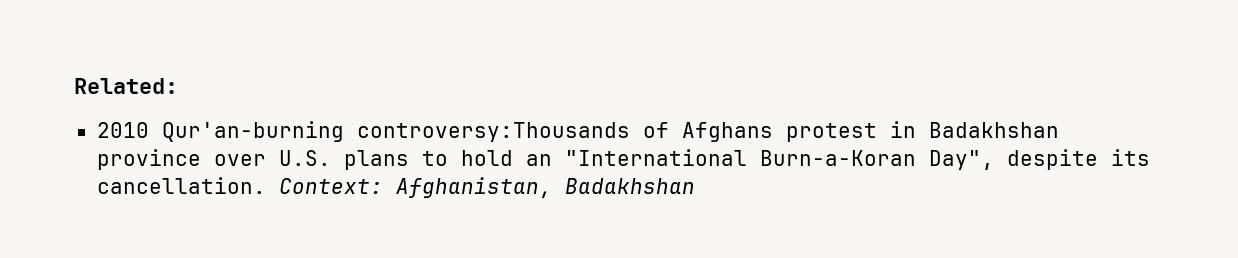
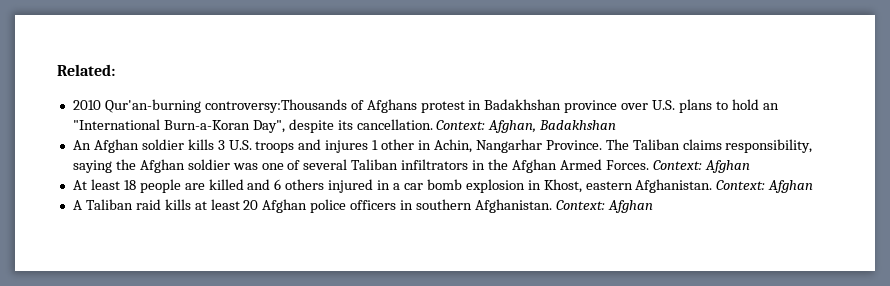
[395,177,695,198] Afghanistan, Badakhshan -> [488,120,617,133] [72,139,813,153] [72,159,750,173] [72,179,814,193] [72,199,653,213] Afghan, Badakhshan // An Afghan soldier kills 3 U.S. troops and injures 1 other in Achin, Nangarhar Province. The Taliban claims responsibility, saying the Afghan soldier was one of several Taliban infiltrators in the Afghan Armed Forces. Context: Afghan // At least 18 people are killed and 6 others injured in a car bomb explosion in Khost, eastern Afghanistan. Context: Afghan // A Taliban raid kills at least 20 Afghan police officers in southern Afghanistan. Context: Afghan

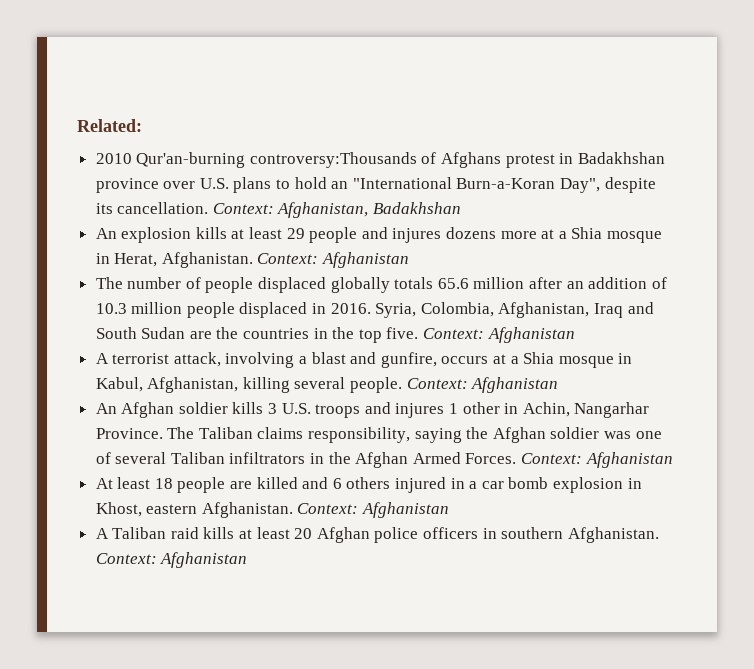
[488,120,617,133] Afghan, Badakhshan -> [277,202,462,218] [95,227,662,243] [95,252,410,268] [95,277,667,293] [95,302,654,318] [95,327,575,343] [95,352,633,368] [95,377,559,393] Afghanistan, Badakhshan // An explosion kills at least 29 people and injures dozens more at a Shia mosque in Herat, Afghanistan. Context: Afghanistan // The number of people displaced globally totals 65.6 million after an addition of 10.3 million people displaced in 2016. Syria, Colombia, Afghanistan, Iraq and South Sudan are the countries in the top five. Context: Afghanistan // A terrorist attack, involving a blast and gunfire, occurs at a Shia mosque in Kabul, Afghanistan, killing several people. Context: Afghanistan
[704,160,750,173] Afghan -> [585,452,673,468] Afghanistan
[768,180,814,193] Afghan -> [362,502,450,518] Afghanistan
[607,200,653,213] Afghan -> [160,552,248,568] Afghanistan

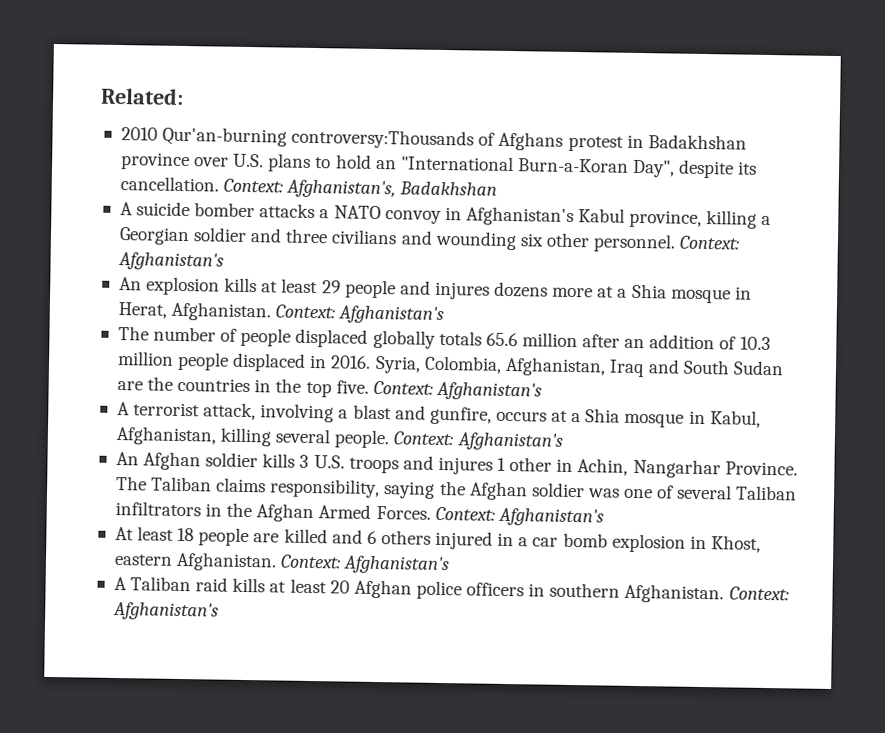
[277,202,462,218] Afghanistan, Badakhshan -> [286,179,498,199] [119,201,772,229] [118,227,741,253] [117,251,224,271] Afghanistan's, Badakhshan // A suicide bomber attacks a NATO convoy in Afghanistan's Kabul province, killing a Georgian soldier and three civilians and wounding six other personnel. Context: Afghanistan's
[322,252,410,268] Afghanistan -> [338,305,445,325] Afghanistan's
[487,327,575,343] Afghanistan -> [435,381,542,401] Afghanistan's
[471,377,559,393] Afghanistan -> [456,432,563,451] Afghanistan's
[585,452,673,468] Afghanistan -> [497,507,604,527] Afghanistan's
[362,502,450,518] Afghanistan -> [343,555,451,575] Afghanistan's
[160,552,248,568] Afghanistan -> [112,601,219,621] Afghanistan's

